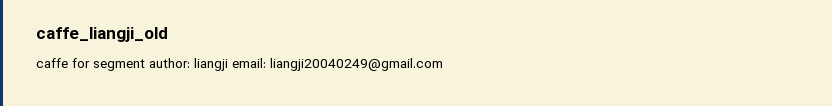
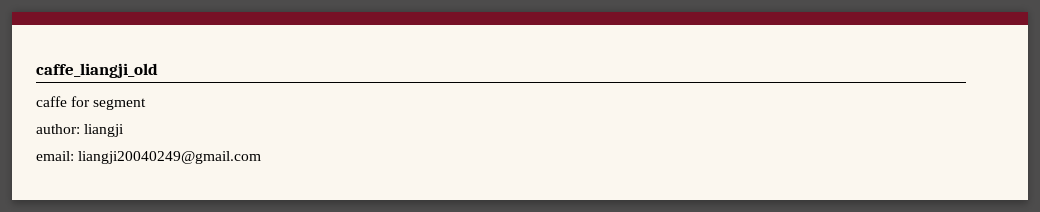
(145, 65) none -> (147, 104) //
(228, 64) none -> (125, 130) //

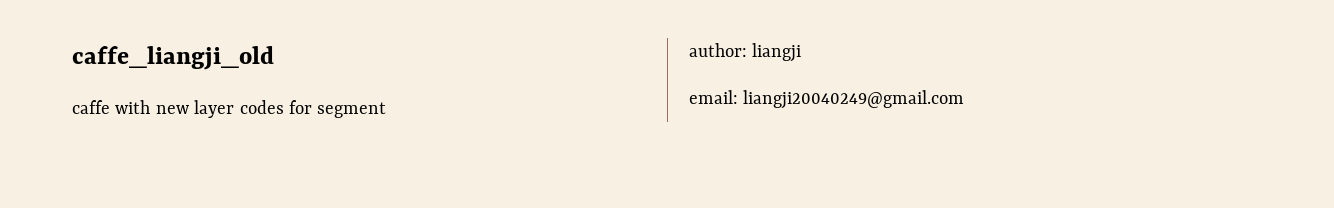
(67, 101) none -> [115,100,284,118] with new layer codes

